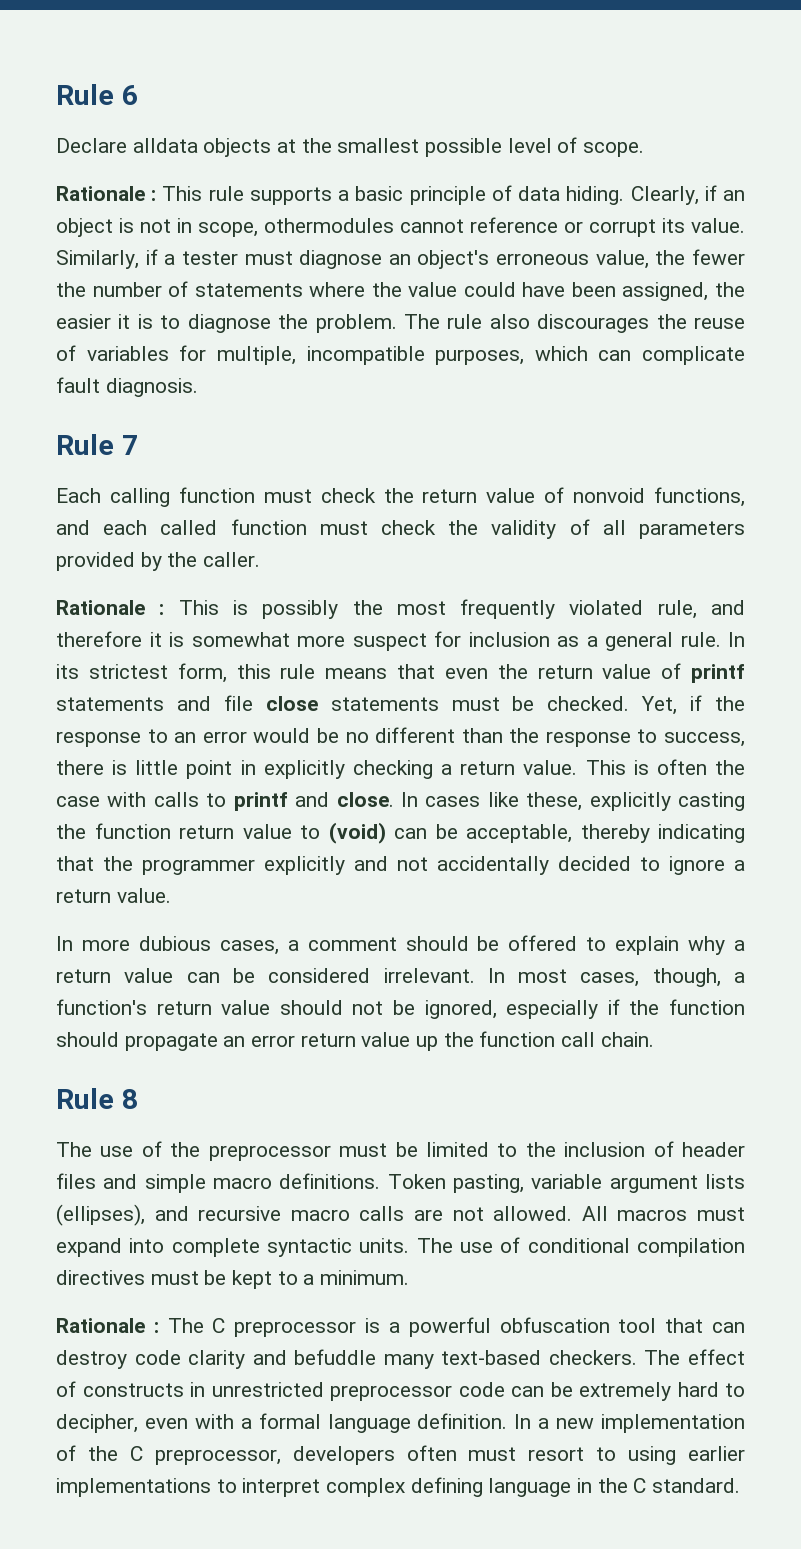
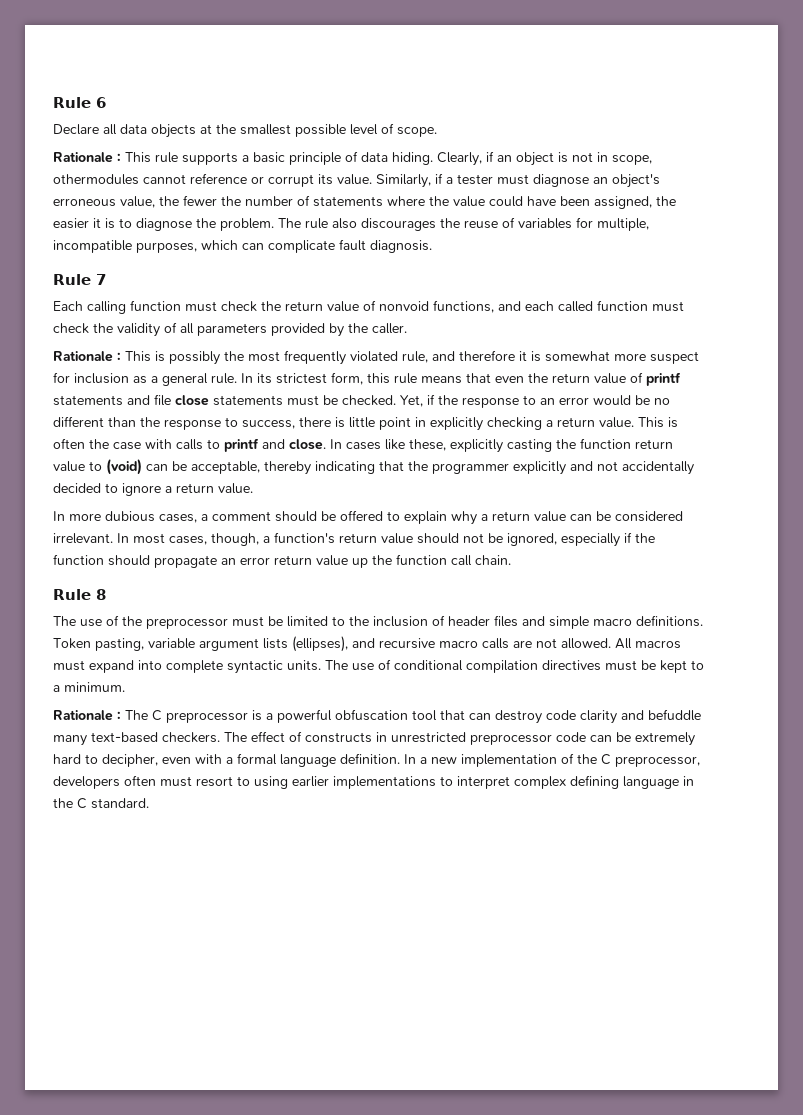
[132,138,198,153] alldata -> [103,124,147,135] all data

